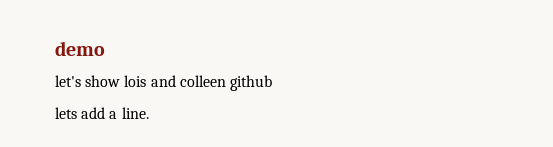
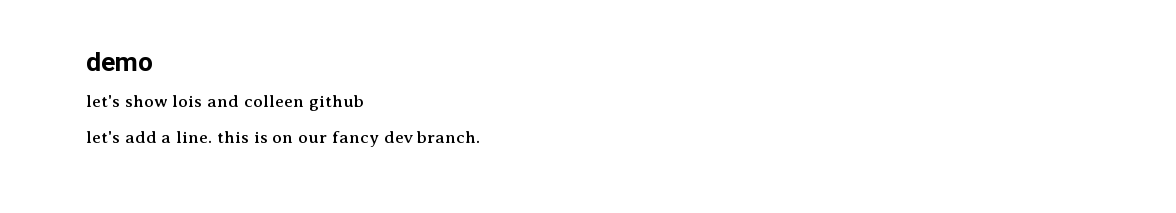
[55,107,77,119] lets -> [86,131,120,143] let's
(149, 113) none -> [216,131,481,147] this is on our fancy dev branch.

